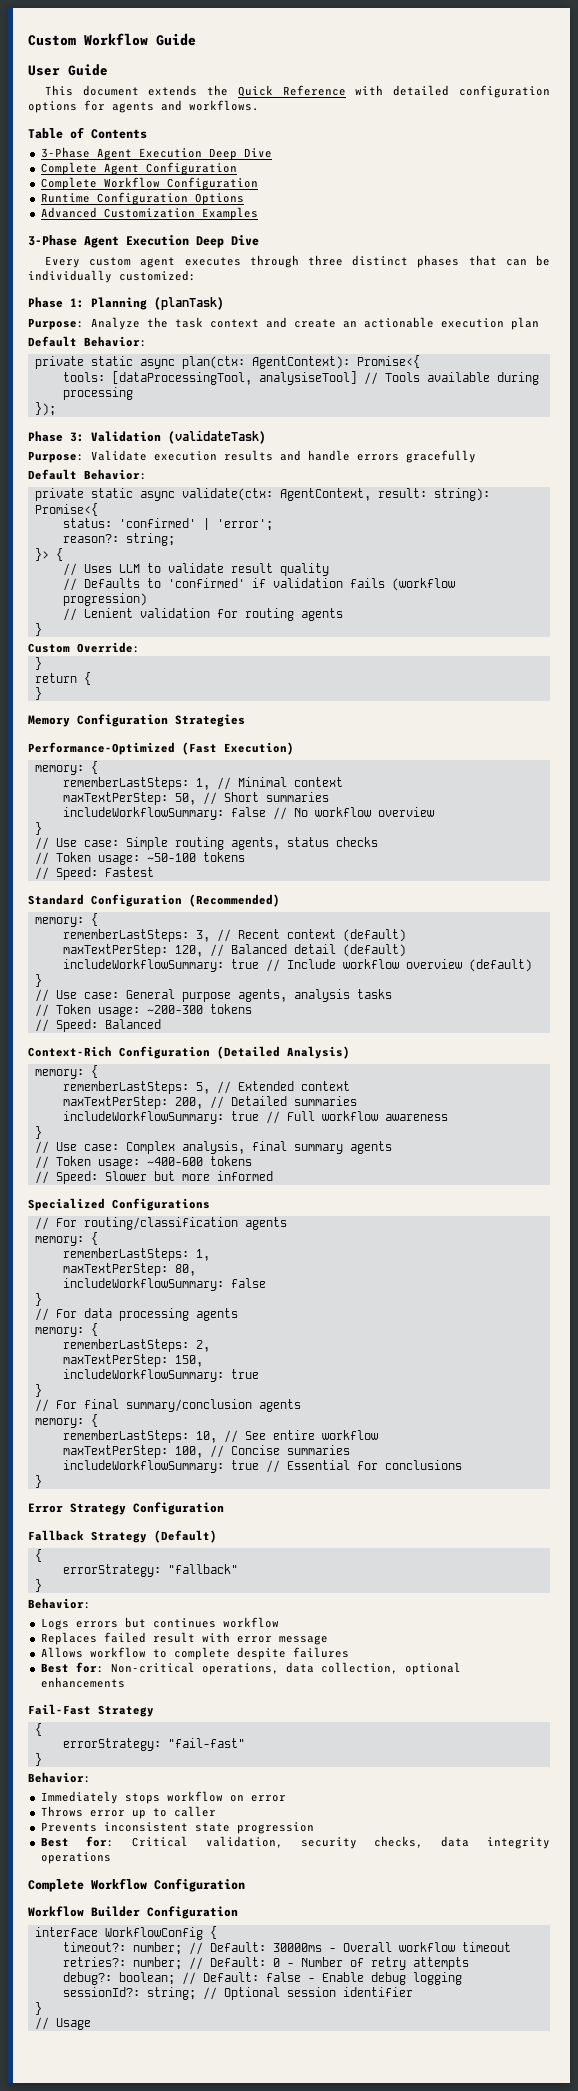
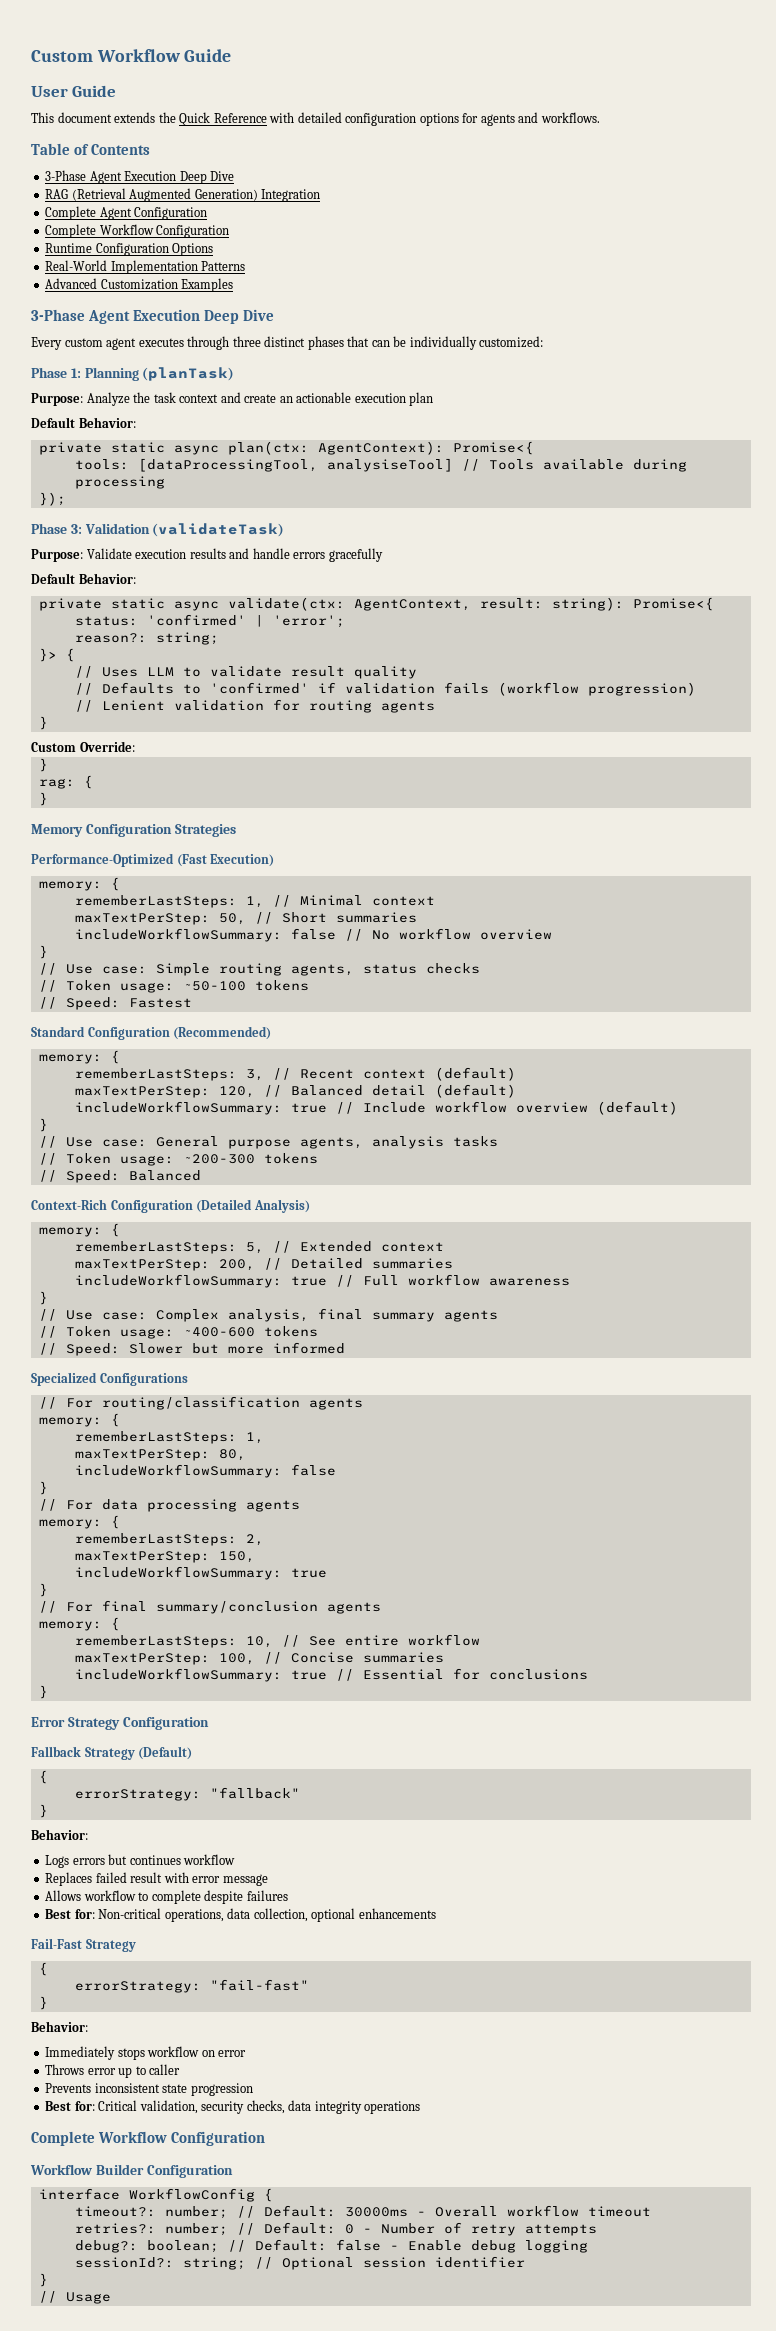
(272, 153) none -> [45,188,321,202] // RAG (Retrieval Augmented Generation) Integration
(244, 199) none -> [45,260,246,274] // Real-World Implementation Patterns
[34,673,77,683] return -> [38,778,75,789] rag:

